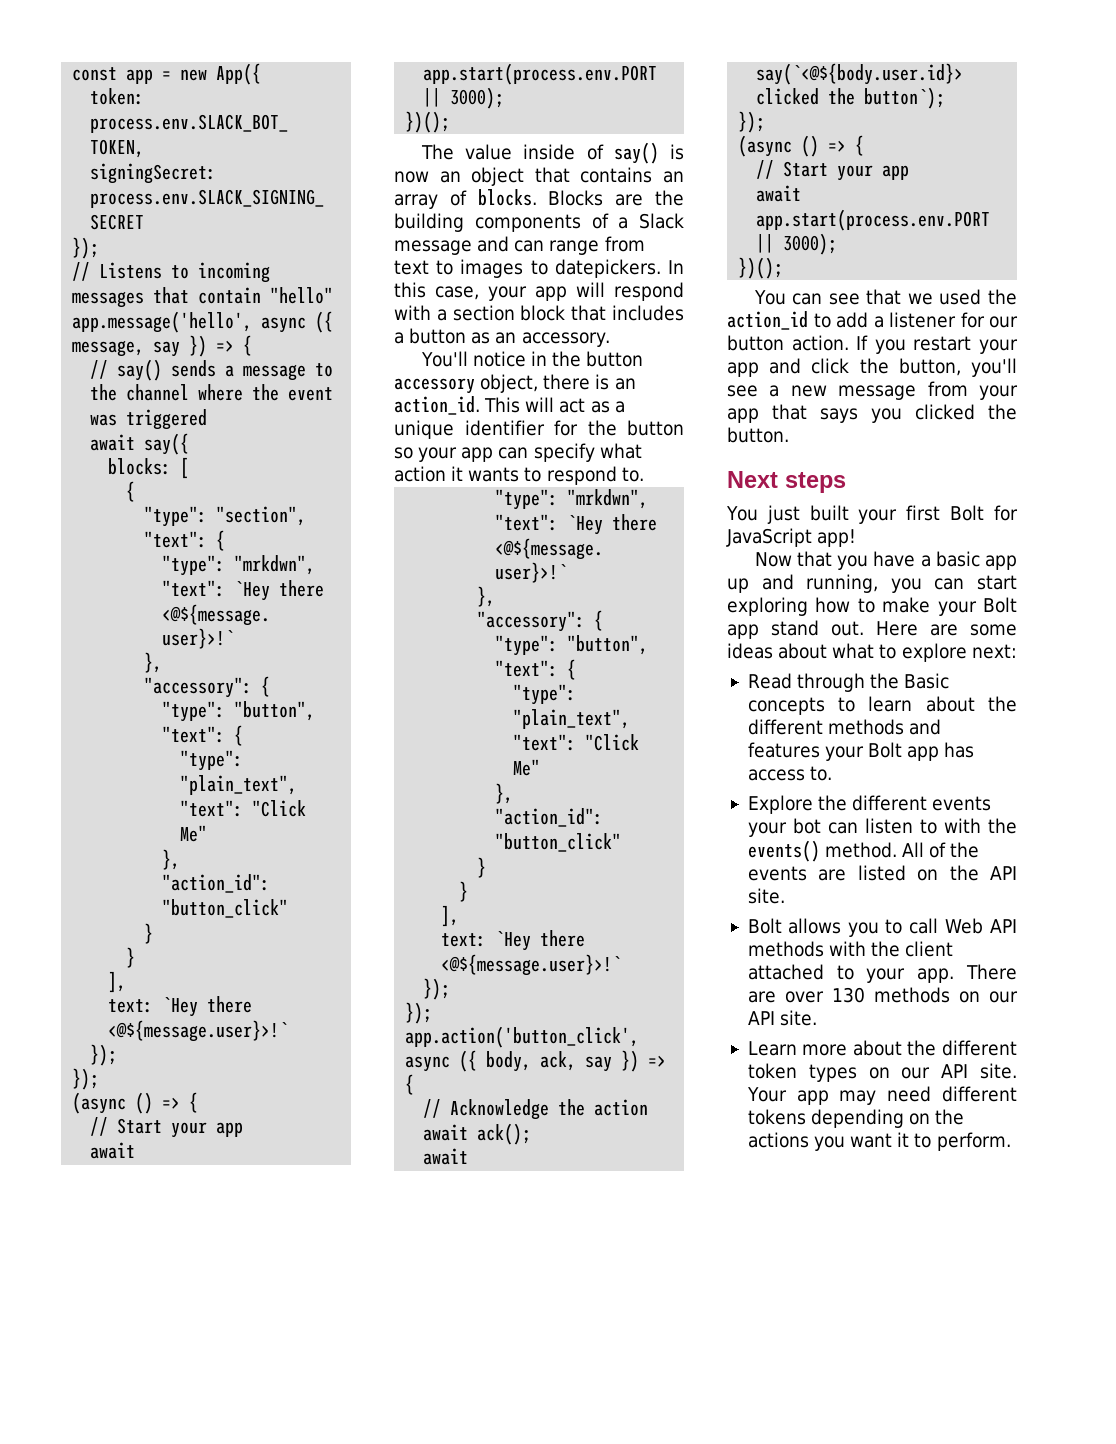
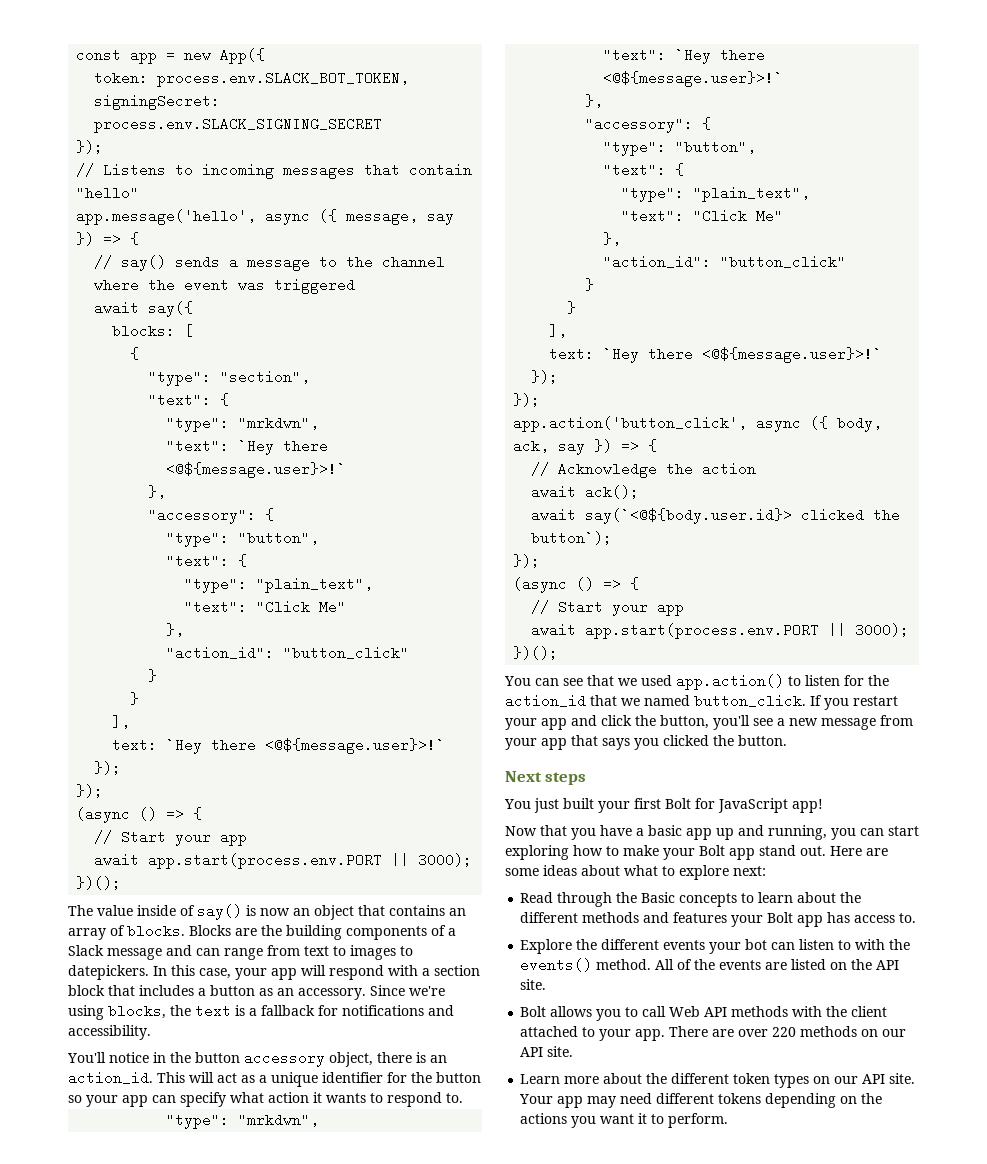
(611, 339) none -> [370,985,445,996] [68,1004,454,1020] [68,1025,151,1040] Since we're using blocks, the text is a fallback for notifications and accessibility.
[988,289,1017,305] [727,311,1018,330] [727,335,849,351] the action_id to add a listener for our button action. -> [676,674,889,690] [505,694,806,708] app.action() to listen for the action_id that we named button_click.
[831,987,865,1003] 130 -> [772,1027,797,1037] 220

